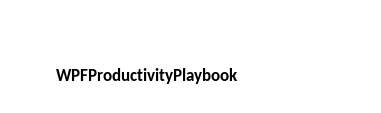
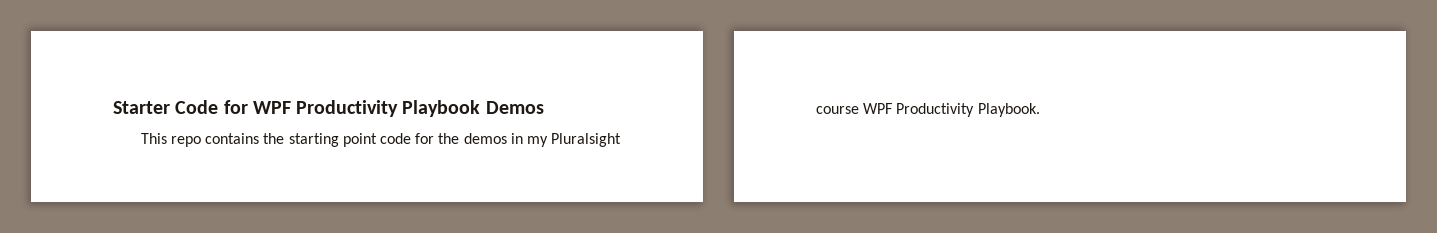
[56,68,238,84] WPFProductivityPlaybook -> [113,100,544,117] [140,133,622,147] [816,103,1040,117] Starter Code for WPF Productivity Playbook Demos // This repo contains the starting point code for the demos in my Pluralsight course WPF Productivity Playbook.

